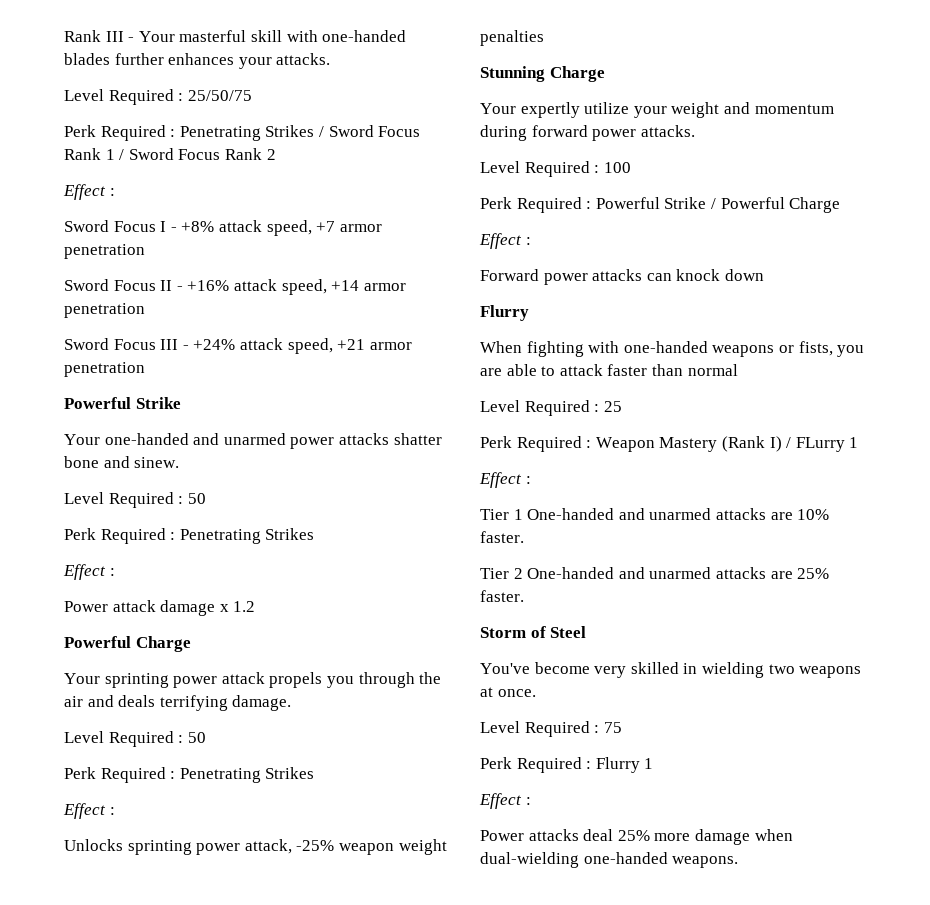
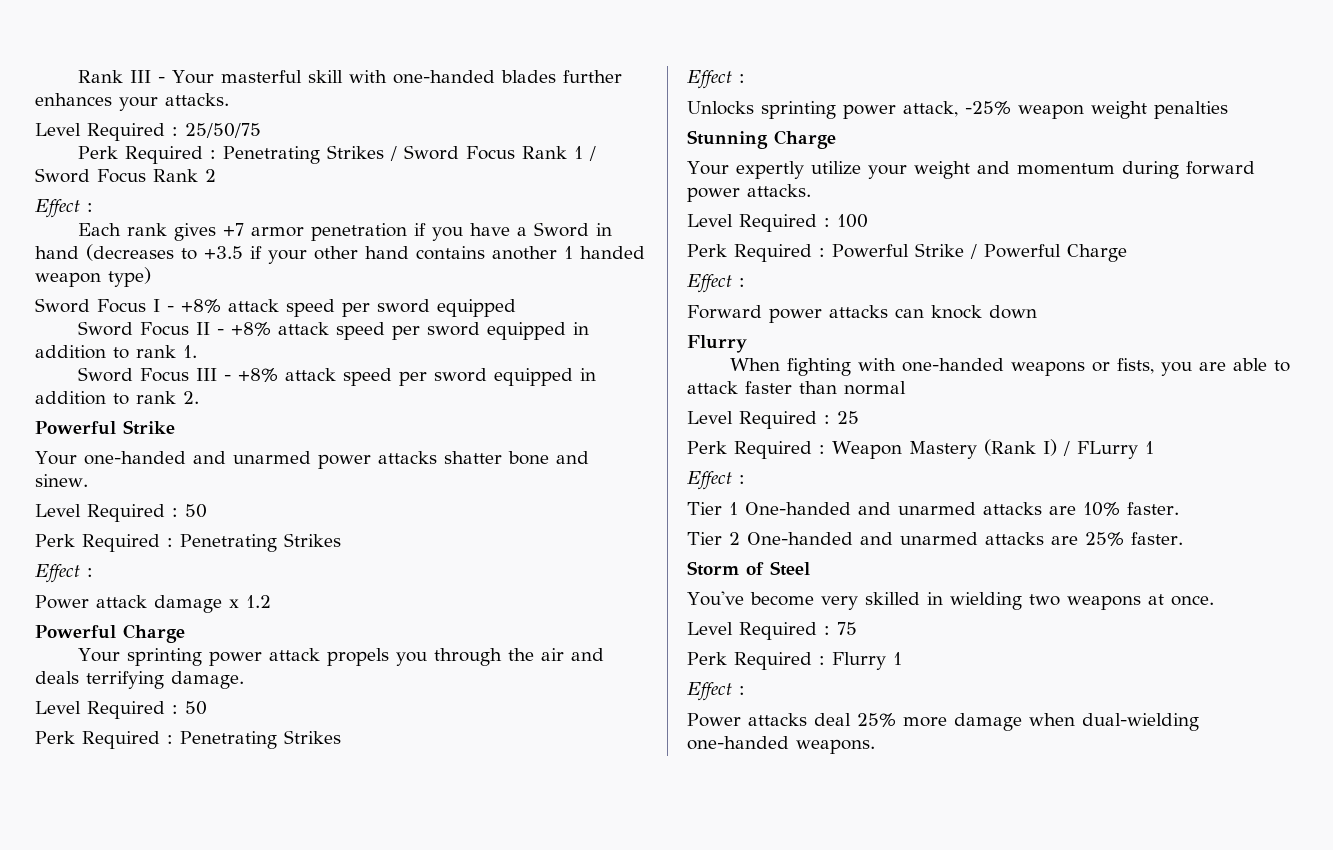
(115, 192) none -> [77,222,612,241] [35,244,645,264] [35,267,151,287] // Each rank gives +7 armor penetration if you have a Sword in hand (decreases to +3.5 if your other hand contains another 1 handed weapon type)
[266,220,382,236] [64,244,145,259] speed, +7 armor penetration -> [286,299,516,317] speed per sword equipped
[187,279,406,295] [64,303,145,318] [64,338,412,354] [64,362,145,377] +16% attack speed, +14 armor penetration // Sword Focus III - +24% attack speed, +21 armor penetration -> [230,322,589,340] [35,345,197,359] [77,367,596,386] [35,391,199,405] +8% attack speed per sword equipped in addition to rank 1. // Sword Focus III - +8% attack speed per sword equipped in addition to rank 2.

